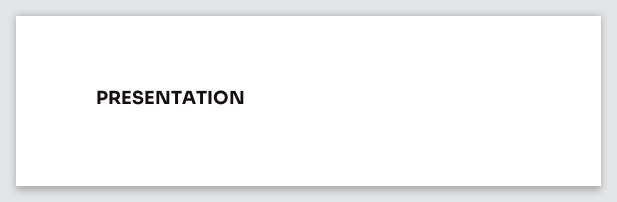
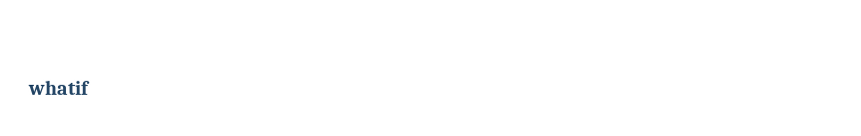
[96,90,245,105] PRESENTATION -> [27,79,90,95] whatif

